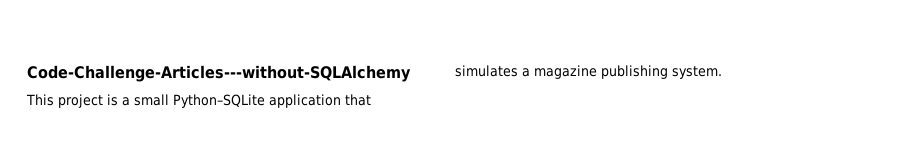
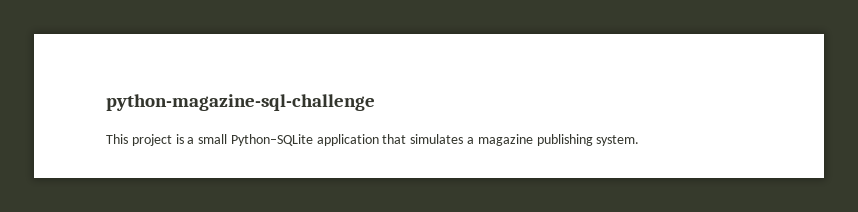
[27,65,411,82] Code-Challenge-Articles---without-SQLAlchemy -> [106,94,375,111] python-magazine-sql-challenge

